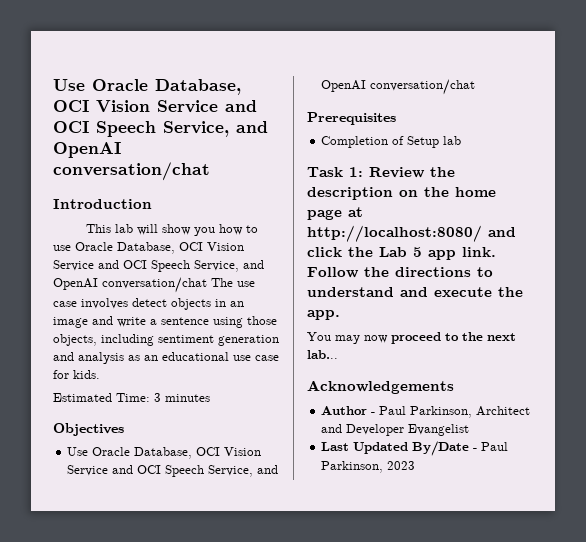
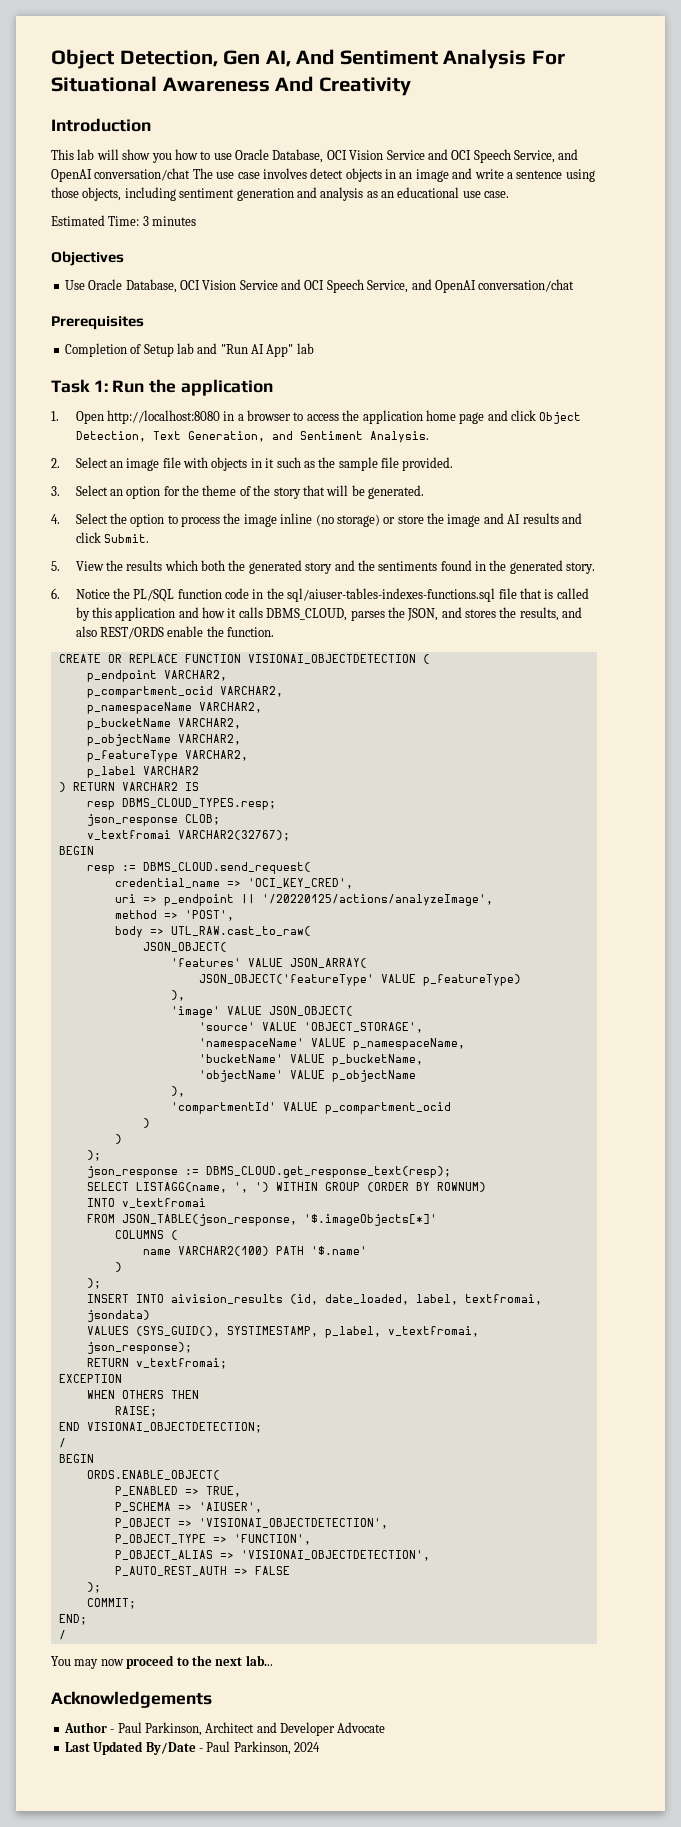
[53,79,241,95] [53,100,257,113] [53,121,268,137] [53,142,121,158] [53,162,210,181] Use Oracle Database, OCI Vision Service and OCI Speech Service, and OpenAI conversation/chat -> [51,49,565,69] [51,76,411,96] Object Detection, Gen AI, And Sentiment Analysis For Situational Awareness And Creativity
[255,355,279,361] [53,370,100,379] case for kids. -> [484,191,510,198] case.
[307,167,455,178] [307,187,496,200] [307,207,363,220] [307,225,516,242] [307,247,496,260] [307,267,493,278] [307,287,523,297] [307,310,340,320] // Task 1: Review the description on the home page at http://localhost:8080/ and click the Lab 5 app link. Follow the directions to understand and execute the app. -> [197,343,314,357] [51,379,273,396] [51,410,582,424] [75,431,429,443] [51,457,454,471] [51,485,425,499] [51,513,582,527] [75,532,149,543] [51,560,596,574] [51,588,589,602] [75,607,583,621] [75,626,275,639] [58,654,430,664] [86,670,227,682] [86,686,283,698] [86,702,262,714] [86,718,241,730] [86,734,241,746] [86,750,248,762] [86,766,199,778] [58,782,199,792] [86,798,276,810] [86,814,220,826] [86,830,290,841] [58,846,94,855] [86,862,311,874] [114,878,353,889] [114,894,493,906] [114,910,234,921] [114,926,311,938] [142,942,227,952] [170,958,367,968] [198,974,521,986] [170,990,185,1001] [170,1006,353,1018] [198,1022,423,1033] [198,1038,465,1050] [198,1054,423,1066] [198,1070,416,1082] [170,1086,185,1097] [170,1102,451,1114] [142,1118,150,1128] [114,1134,122,1144] [86,1150,101,1161] [86,1166,451,1178] [86,1182,486,1193] [86,1198,206,1208] [86,1214,437,1226] [114,1230,178,1240] [142,1246,367,1256] [114,1262,122,1272] [86,1278,101,1289] [86,1294,542,1305] [86,1310,150,1322] [86,1326,479,1338] [86,1342,192,1354] [86,1358,227,1369] [58,1374,122,1383] [86,1390,199,1399] [114,1406,157,1417] [58,1422,262,1433] [58,1438,66,1448] [58,1454,94,1463] [86,1470,220,1480] [114,1486,241,1497] [114,1502,262,1513] [114,1518,388,1529] [114,1534,311,1545] [114,1550,430,1561] [114,1566,290,1576] [86,1582,101,1593] [86,1598,136,1609] [58,1614,87,1625] [58,1630,66,1640] and "Run AI App" lab // Task 1: Run the application // 1. Open http://localhost:8080 in a browser to access the application home page and click Object Detection, Text Generation, and Sentiment Analysis. // 2. Select an image file with objects in it such as the sample file provided. // 3. Select an option for the theme of the story that will be generated. // 4. Select the option to process the image inline (no storage) or store the image and AI results and click Submit. // 5. View the results which both the generated story and the sentiments found in the generated story. // 6. Notice the PL/SQL function code in the sql/aiuser-tables-indexes-functions.sql file that is called by this application and how it calls DBMS_CLOUD, parses the JSON, and stores the results, and also REST/ORDS enable the function. // CREATE OR REPLACE FUNCTION VISIONAI_OBJECTDETECTION ( // p_endpoint VARCHAR2, // p_compartment_ocid VARCHAR2, // p_namespaceName VARCHAR2, // p_bucketName VARCHAR2, // p_objectName VARCHAR2, // p_featureType VARCHAR2, // p_label VARCHAR2 // ) RETURN VARCHAR2 IS // resp DBMS_CLOUD_TYPES.resp; // json_response CLOB; // v_textfromai VARCHAR2(32767); // BEGIN // resp := DBMS_CLOUD.send_request( // credential_name => 'OCI_KEY_CRED', // uri => p_endpoint || '/20220125/actions/analyzeImage', // method => 'POST', // body => UTL_RAW.cast_to_raw( // JSON_OBJECT( // 'features' VALUE JSON_ARRAY( // JSON_OBJECT('featureType' VALUE p_featureType) // ), // 'image' VALUE JSON_OBJECT( // 'source' VALUE 'OBJECT_STORAGE', // 'namespaceName' VALUE p_namespaceName, // 'bucketName' VALUE p_bucketName, // 'objectName' VALUE p_objectName // ), // 'compartmentId' VALUE p_compartment_ocid // ) // ) // ); // json_response := DBMS_CLOUD.get_response_text(resp); // SELECT LISTAGG(name, ', ') WITHIN GROUP (ORDER BY ROWNUM) // INTO v_textfromai // FROM JSON_TABLE(json_response, '$.imageObjects[*]' // COLUMNS ( // name VARCHAR2(100) PATH '$.name' // ) // ); // INSERT INTO aivision_results (id, date_loaded, label, textfromai, jsondata) // VALUES (SYS_GUID(), SYSTIMESTAMP, p_label, v_textfromai, json_response); // RETURN v_textfromai; // EXCEPTION // WHEN OTHERS THEN // RAISE; // END VISIONAI_OBJECTDETECTION; // / // BEGIN // ORDS.ENABLE_OBJECT( // P_ENABLED => TRUE, // P_SCHEMA => 'AIUSER', // P_OBJECT => 'VISIONAI_OBJECTDETECTION', // P_OBJECT_TYPE => 'FUNCTION', // P_OBJECT_ALIAS => 'VISIONAI_OBJECTDETECTION', // P_AUTO_REST_AUTH => FALSE // ); // COMMIT; // END; // /
[408,424,470,436] Evangelist -> [337,1722,386,1733] Advocate
[387,461,416,470] 2023 -> [294,1742,320,1752] 2024

